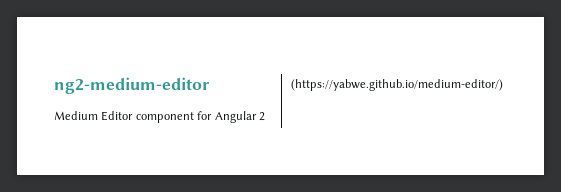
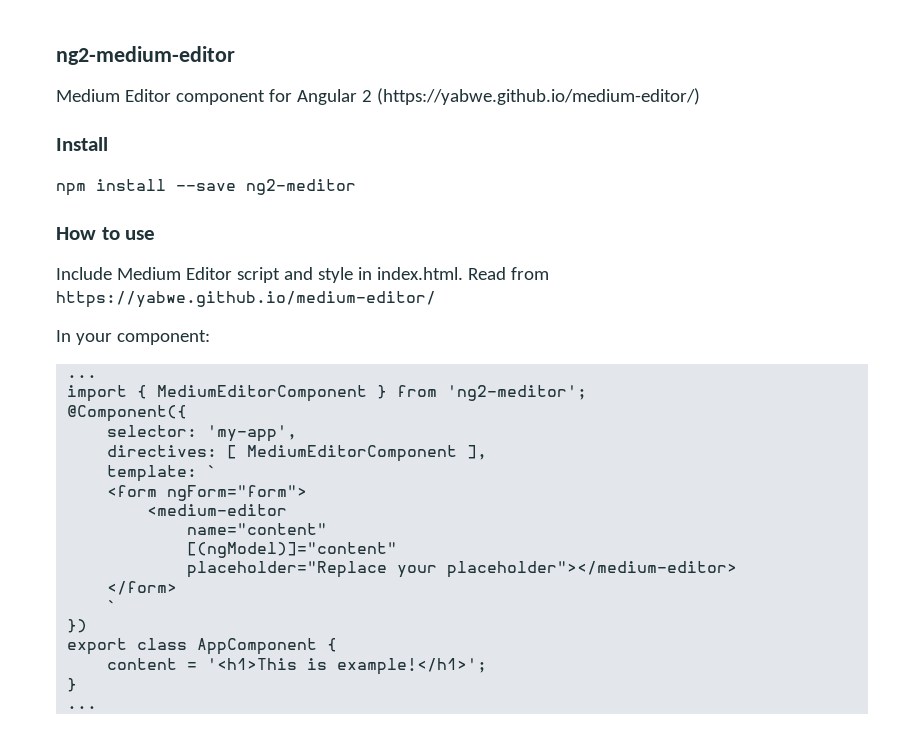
(503, 85) none -> [56,137,108,151] [56,179,356,196] [56,227,156,240] [56,267,549,283] [56,291,436,308] [56,330,210,345] [67,375,98,378] [67,385,588,402] [67,405,188,422] [107,425,298,442] [107,445,488,462] [107,465,218,482] [107,485,308,501] [147,504,288,516] [187,523,328,535] [187,542,398,558] [187,561,738,578] [107,581,178,595] [107,600,118,612] [67,619,88,633] [67,638,338,655] [107,658,488,675] [67,678,78,692] [67,706,98,709] // Install // npm install --save ng2-meditor // How to use // Include Medium Editor script and style in index.html. Read from https://yabwe.github.io/medium-editor/ // In your component: // ... // import { MediumEditorComponent } from 'ng2-meditor'; // @Component({ // selector: 'my-app', // directives: [ MediumEditorComponent ], // template: ` // <form ngForm="form"> // <medium-editor // name="content" // [(ngModel)]="content" // placeholder="Replace your placeholder"></medium-editor> // </form> // ` // }) // export class AppComponent { // content = '<h1>This is example!</h1>'; // } // ...

